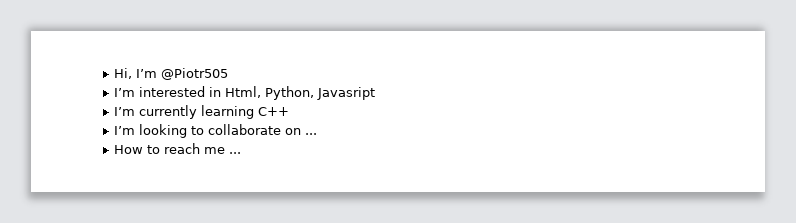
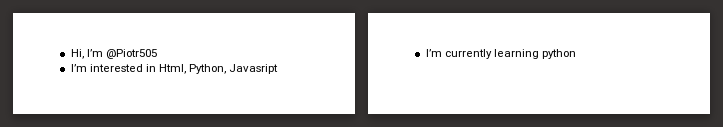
[258,107,290,116] [114,124,318,138] [114,143,242,154] C++ // I’m looking to collaborate on ... // How to reach me ... -> [541,49,576,59] python

